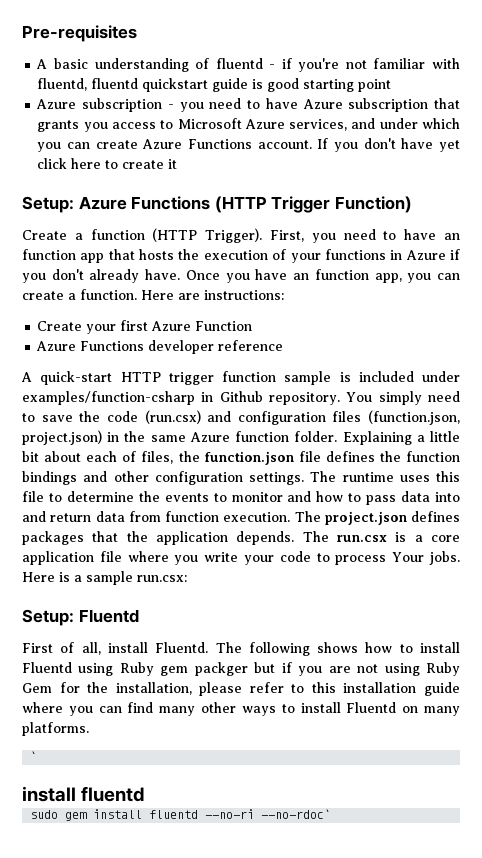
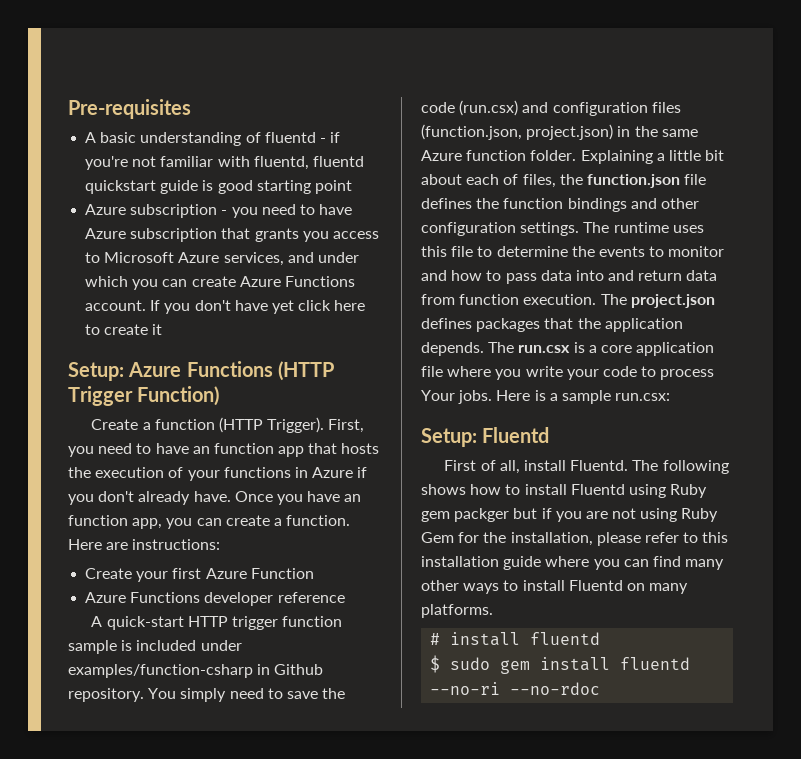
[30,751,38,761] ` // -> [430,633,441,645] #
(146, 794) none -> [430,655,441,673] $
[261,809,332,819] --no-rdoc` -> [510,682,601,695] --no-rdoc

